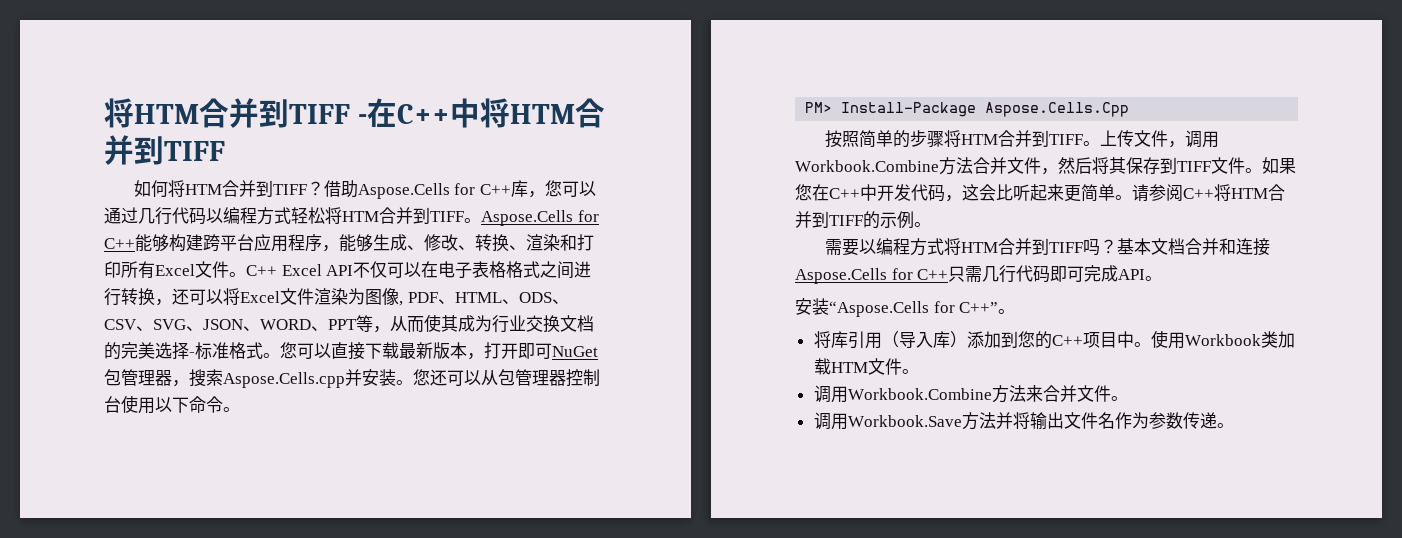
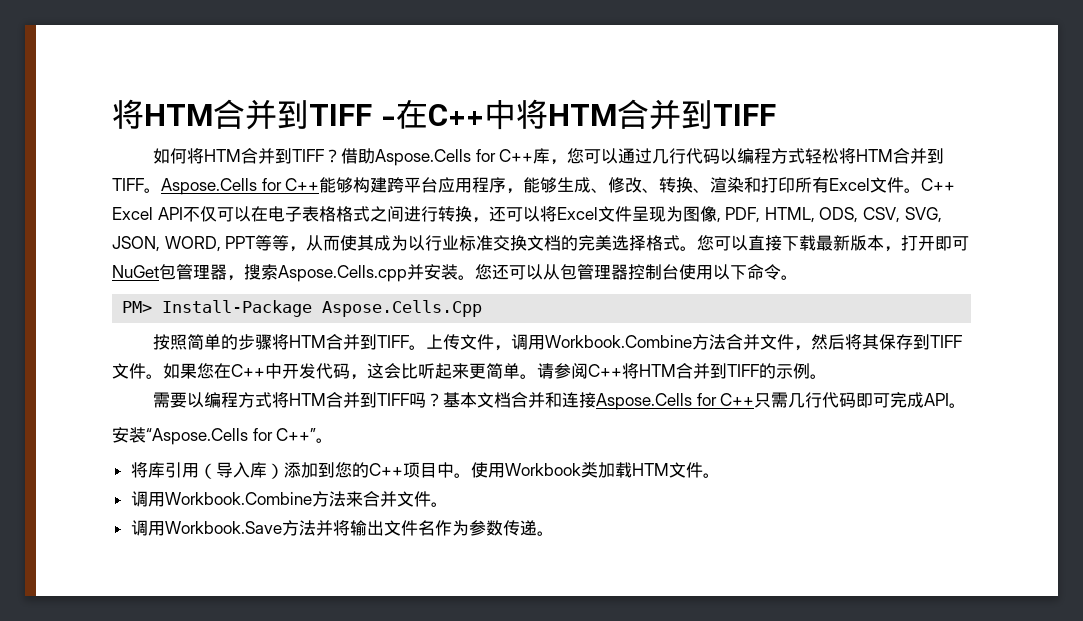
[314,288,348,305] 渲染 -> [631,206,666,222] 呈现
[407,292,569,304] [104,319,357,331] PDF、HTML、ODS、CSV、SVG、JSON、WORD、PPT -> [725,207,942,223] [112,235,273,252] PDF, HTML, ODS, CSV, SVG, JSON, WORD, PPT等
[492,315,526,333] 行业 -> [408,235,494,251] 以行业标准
[189,342,229,360] -标准 -> (647, 243) none

